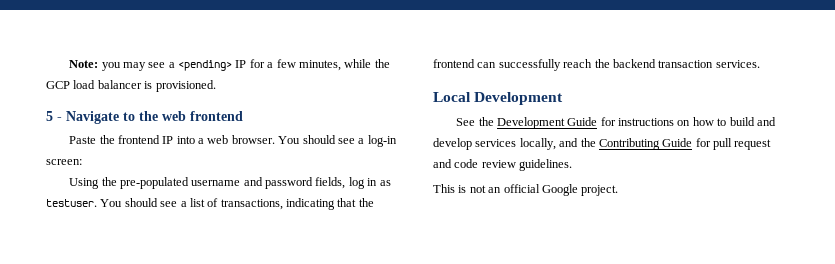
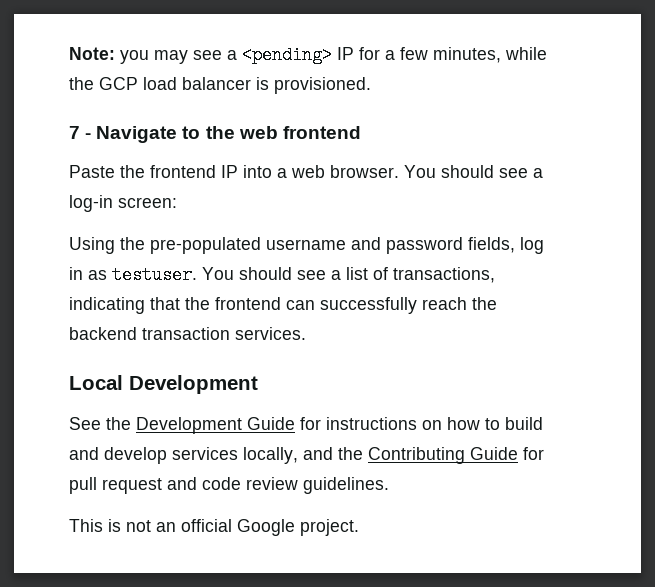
[46,111,53,121] 5 -> [69,126,80,139] 7

